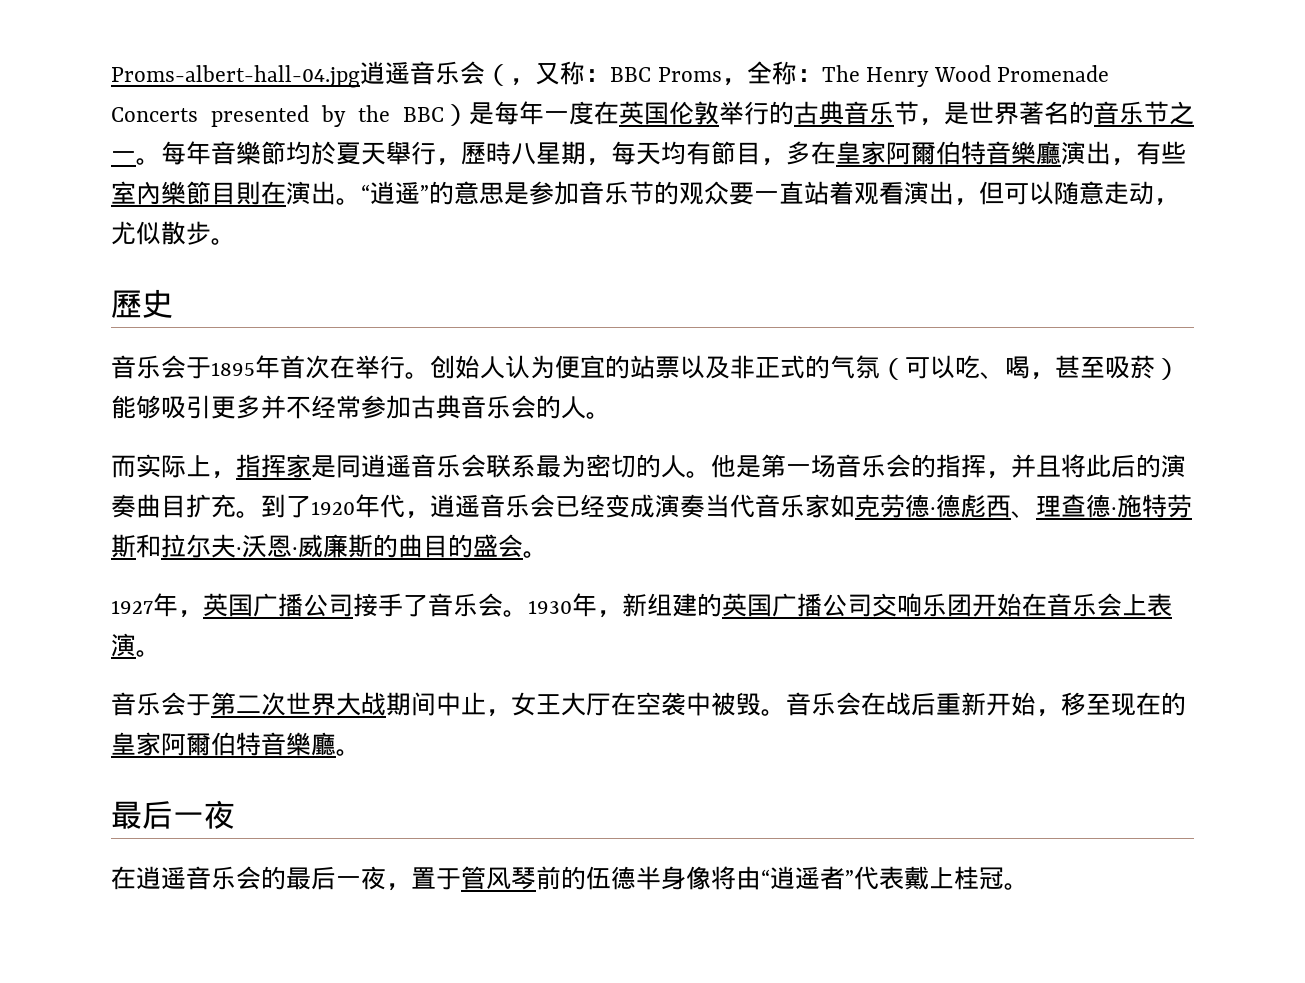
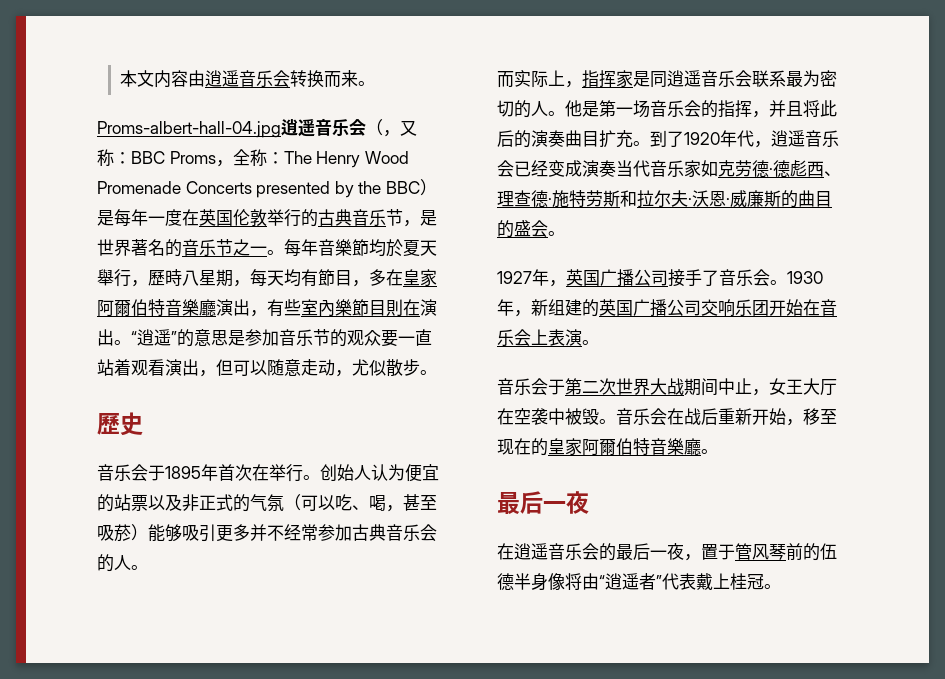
(111, 76) none -> [120,70,376,88] 本文内容由逍遥音乐会转换而来。 //

